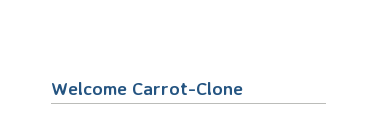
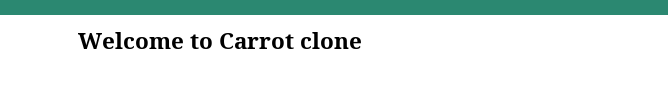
[131,82,243,95] Carrot-Clone -> [190,32,363,49] to Carrot clone

